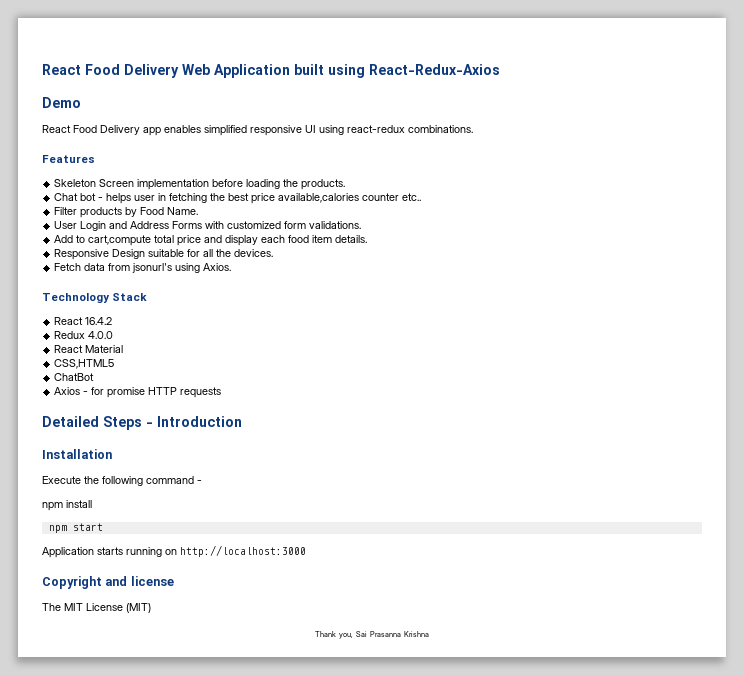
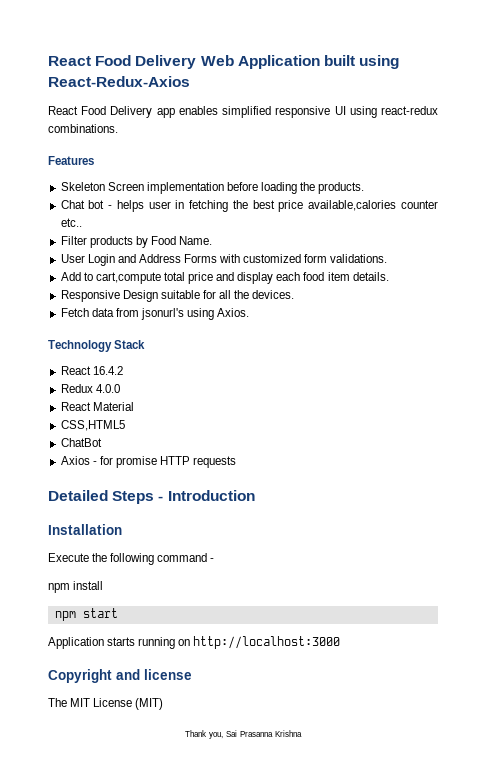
[42,97,81,108] // Demo -> (190, 81) none

